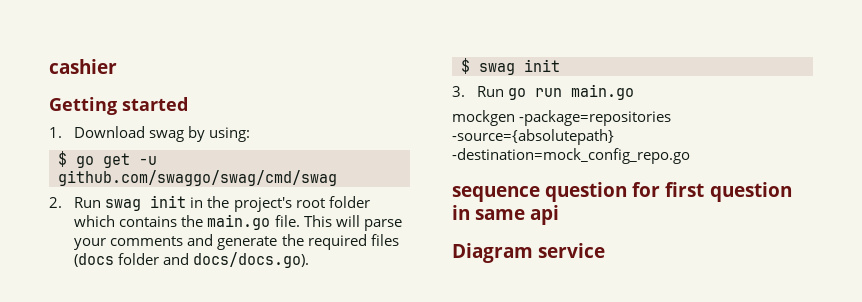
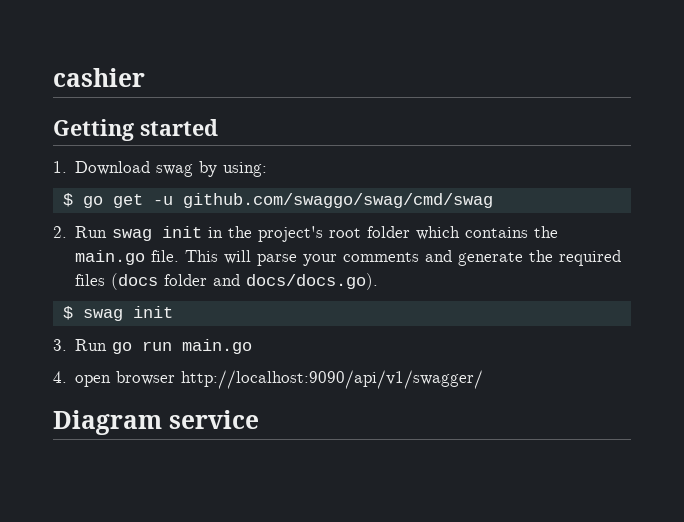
[452,110,672,126] [452,129,614,145] [452,148,690,164] [452,182,792,202] [452,205,560,225] mockgen -package=repositories -source={absolutepath} -destination=mock_config_repo.go // sequence question for first question in same api -> [53,370,484,389] 4. open browser http://localhost:9090/api/v1/swagger/

